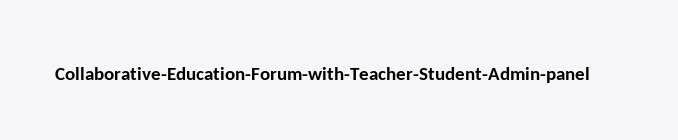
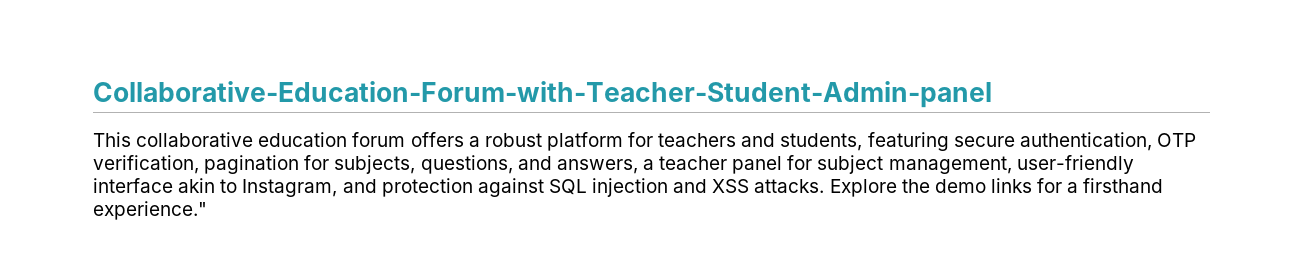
(590, 75) none -> [93,132,1196,151] [93,155,1134,174] [93,178,1164,197] [93,201,207,220] // This collaborative education forum offers a robust platform for teachers and students, featuring secure authentication, OTP verification, pagination for subjects, questions, and answers, a teacher panel for subject management, user-friendly interface akin to Instagram, and protection against SQL injection and XSS attacks. Explore the demo links for a firsthand experience."

